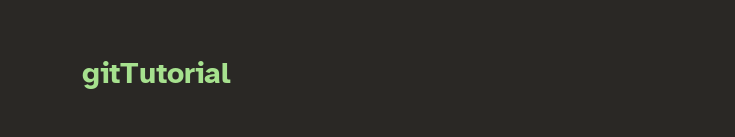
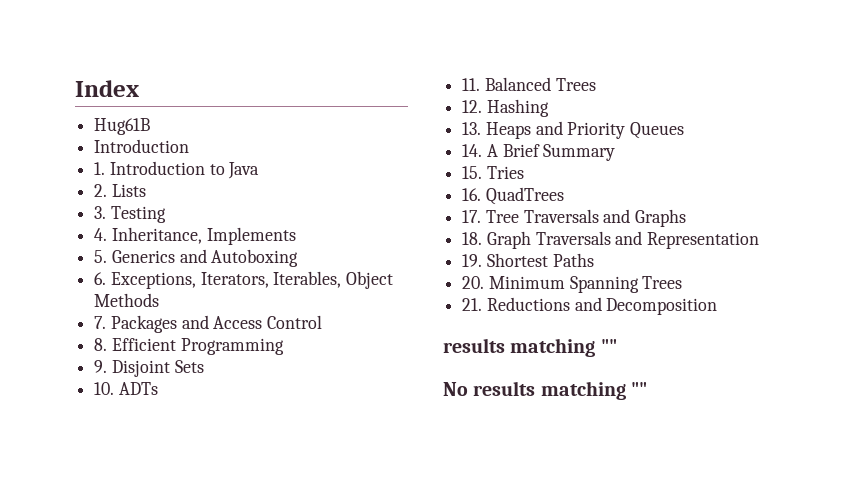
[82,61,231,89] gitTutorial -> [75,80,139,97] [94,118,151,135] [94,139,190,153] [94,161,260,179] [94,184,146,197] [94,206,166,223] [94,227,296,245] [94,249,299,267] [94,271,394,289] [94,293,160,307] [94,315,323,333] [94,338,284,355] [94,360,204,377] [94,382,158,395] [462,77,596,91] [462,99,549,117] [462,121,685,139] [462,144,616,161] [462,166,524,179] [462,187,564,205] [462,209,687,227] [462,231,760,249] [462,253,594,267] [462,276,683,293] [462,297,718,315] [443,338,617,357] [443,381,647,400] Index // Hug61B // Introduction // 1. Introduction to Java // 2. Lists // 3. Testing // 4. Inheritance, Implements // 5. Generics and Autoboxing // 6. Exceptions, Iterators, Iterables, Object Methods // 7. Packages and Access Control // 8. Efficient Programming // 9. Disjoint Sets // 10. ADTs // 11. Balanced Trees // 12. Hashing // 13. Heaps and Priority Queues // 14. A Brief Summary // 15. Tries // 16. QuadTrees // 17. Tree Traversals and Graphs // 18. Graph Traversals and Representation // 19. Shortest Paths // 20. Minimum Spanning Trees // 21. Reductions and Decomposition // results matching "" // No results matching ""

